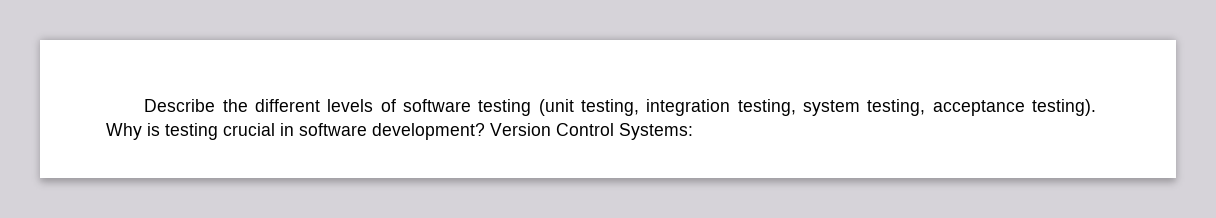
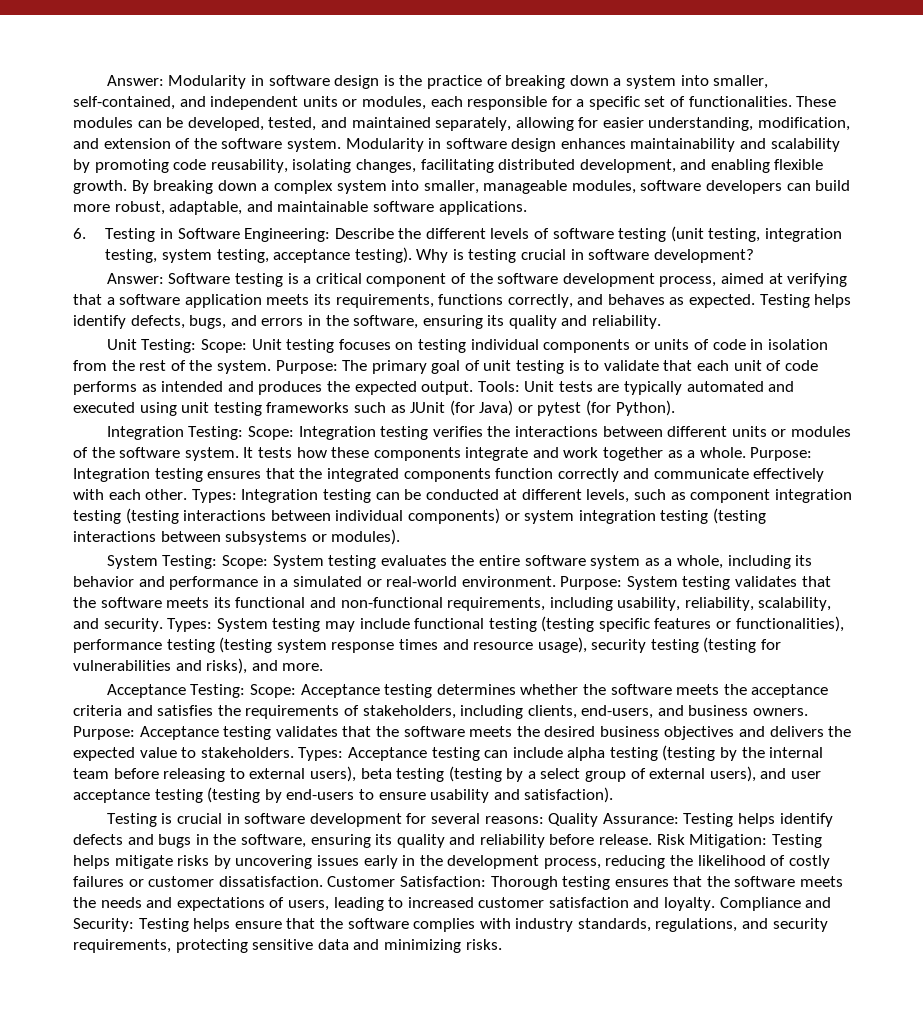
(144, 105) none -> [106,75,769,89] [73,96,837,110] [73,117,851,131] [73,138,840,152] [73,159,824,173] [73,180,851,194] [73,201,527,215] [73,228,331,242] Answer: Modularity in software design is the practice of breaking down a system into smaller, self-contained, and independent units or modules, each responsible for a specific set of functionalities. These modules can be developed, tested, and maintained separately, allowing for easier understanding, modification, and extension of the software system. Modularity in software design enhances maintainability and scalability by promoting code reusability, isolating changes, facilitating distributed development, and enabling flexible growth. By breaking down a complex system into smaller, manageable modules, software developers can build more robust, adaptable, and maintainable software applications. // 6. Testing in Software Engineering:
[490,123,693,140] Version Control Systems: -> [106,273,848,287] [73,294,852,308] [73,315,662,329] [106,339,828,353] [73,360,818,374] [73,381,795,395] [73,400,675,416] [106,426,851,440] [73,447,813,461] [73,468,825,482] [73,489,852,503] [73,508,766,524] [73,529,401,545] [106,555,813,569] [73,576,831,590] [73,597,832,611] [73,616,844,632] [73,637,782,653] [73,658,324,674] [106,684,829,698] [73,705,809,719] [73,726,852,740] [73,745,824,761] [73,766,822,782] [73,787,614,803] [106,813,833,827] [73,834,822,848] [73,855,830,869] [73,876,844,890] [73,897,832,911] [73,918,828,932] [73,939,502,953] // Answer: Software testing is a critical component of the software development process, aimed at verifying that a software application meets its requirements, functions correctly, and behaves as expected. Testing helps identify defects, bugs, and errors in the software, ensuring its quality and reliability. // Unit Testing: Scope: Unit testing focuses on testing individual components or units of code in isolation from the rest of the system. Purpose: The primary goal of unit testing is to validate that each unit of code performs as intended and produces the expected output. Tools: Unit tests are typically automated and executed using unit testing frameworks such as JUnit (for Java) or pytest (for Python). // Integration Testing: Scope: Integration testing verifies the interactions between different units or modules of the software system. It tests how these components integrate and work together as a whole. Purpose: Integration testing ensures that the integrated components function correctly and communicate effectively with each other. Types: Integration testing can be conducted at different levels, such as component integration testing (testing interactions between individual components) or system integration testing (testing interactions between subsystems or modules). // System Testing: Scope: System testing evaluates the entire software system as a whole, including its behavior and performance in a simulated or real-world environment. Purpose: System testing validates that the software meets its functional and non-functional requirements, including usability, reliability, scalability, and security. Types: System testing may include functional testing (testing specific features or functionalities), performance testing (testing system response times and resource usage), security testing (testing for vulnerabilities and risks), and more. // Acceptance Testing: Scope: Acceptance testing determines whether the software meets the acceptance criteria and satisfies the requirements of stakeholders, including clients, end-users, and business owners. Purpose: Acceptance testing validates that the software meets the desired business objectives and delivers the expected value to stakeholders. Types: Acceptance testing can include alpha testing (testing by the internal team before releasing to external users), beta testing (testing by a select group of external users), and user acceptance testing (testing by end-users to ensure usability and satisfaction). // Testing is crucial in software development for several reasons: Quality Assurance: Testing helps identify defects and bugs in the software, ensuring its quality and reliability before release. Risk Mitigation: Testing helps mitigate risks by uncovering issues early in the development process, reducing the likelihood of costly failures or customer dissatisfaction. Customer Satisfaction: Thorough testing ensures that the software meets the needs and expectations of users, leading to increased customer satisfaction and loyalty. Compliance and Security: Testing helps ensure that the software complies with industry standards, regulations, and security requirements, protecting sensitive data and minimizing risks.

